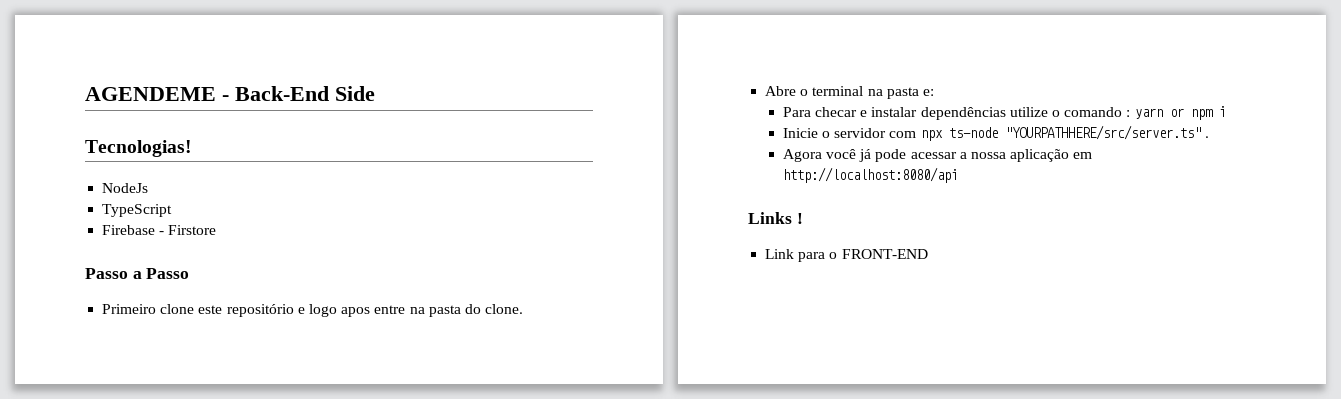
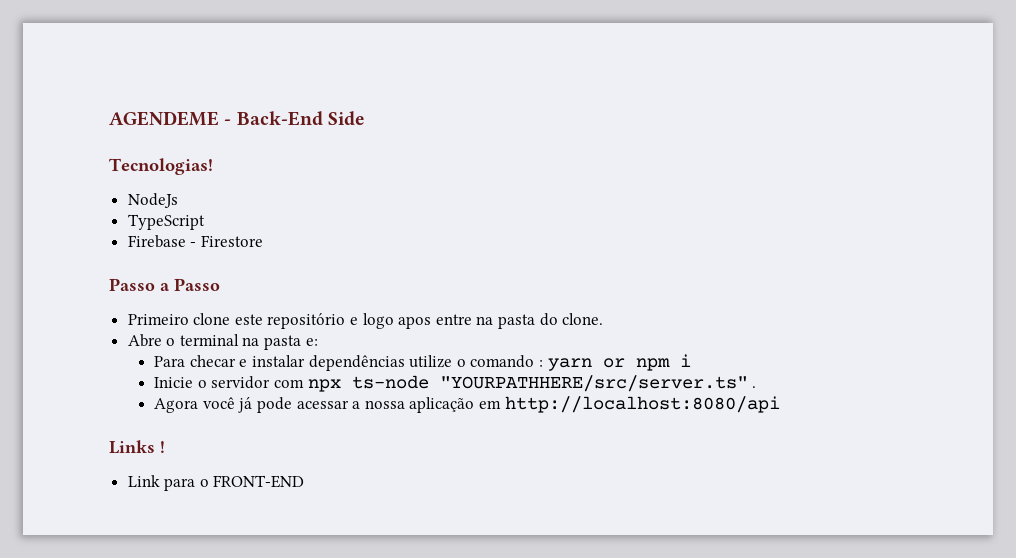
[168,225,217,235] Firstore -> [200,235,263,247] Firestore

